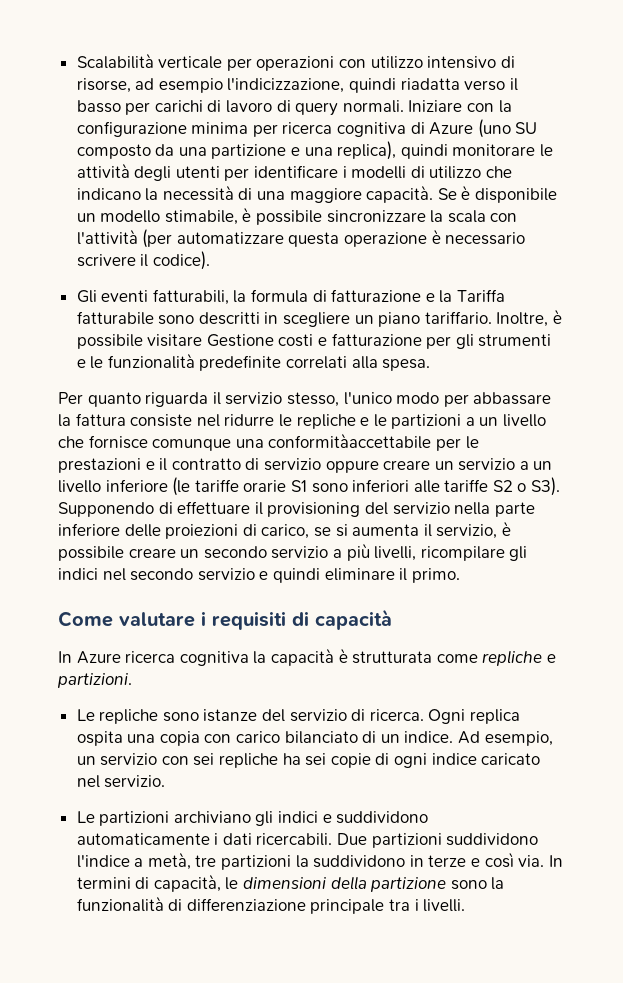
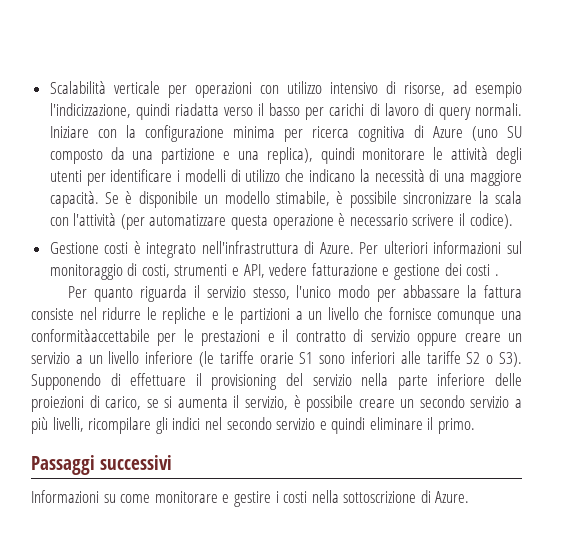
[76,289,506,305] [76,309,563,327] [76,333,552,349] [76,353,431,371] Gli eventi fatturabili, la formula di fatturazione e la Tariffa fatturabile sono descritti in scegliere un piano tariffario. Inoltre, è possibile visitare Gestione costi e fatturazione per gli strumenti e le funzionalità predefinite correlati alla spesa. -> [49,241,522,258] [49,263,499,280] Gestione costi è integrato nell'infrastruttura di Azure. Per ulteriori informazioni sul monitoraggio di costi, strumenti e API, vedere fatturazione e gestione dei costi .
[58,609,392,630] [58,648,556,666] [57,673,132,688] [76,709,521,724] [76,731,553,746] [76,753,541,768] [76,775,166,788] [76,811,429,826] [76,833,539,848] [76,852,563,870] [76,874,505,892] [76,896,466,914] Come valutare i requisiti di capacità // In Azure ricerca cognitiva la capacità è strutturata come repliche e partizioni. // Le repliche sono istanze del servizio di ricerca. Ogni replica ospita una copia con carico bilanciato di un indice. Ad esempio, un servizio con sei repliche ha sei copie di ogni indice caricato nel servizio. // Le partizioni archiviano gli indici e suddividono automaticamente i dati ricercabili. Due partizioni suddividono l'indice a metà, tre partizioni la suddividono in terze e così via. In termini di capacità, le dimensioni della partizione sono la funzionalità di differenziazione principale tra i livelli. -> [31,455,172,475] [31,490,470,507] Passaggi successivi // Informazioni su come monitorare e gestire i costi nella sottoscrizione di Azure.

